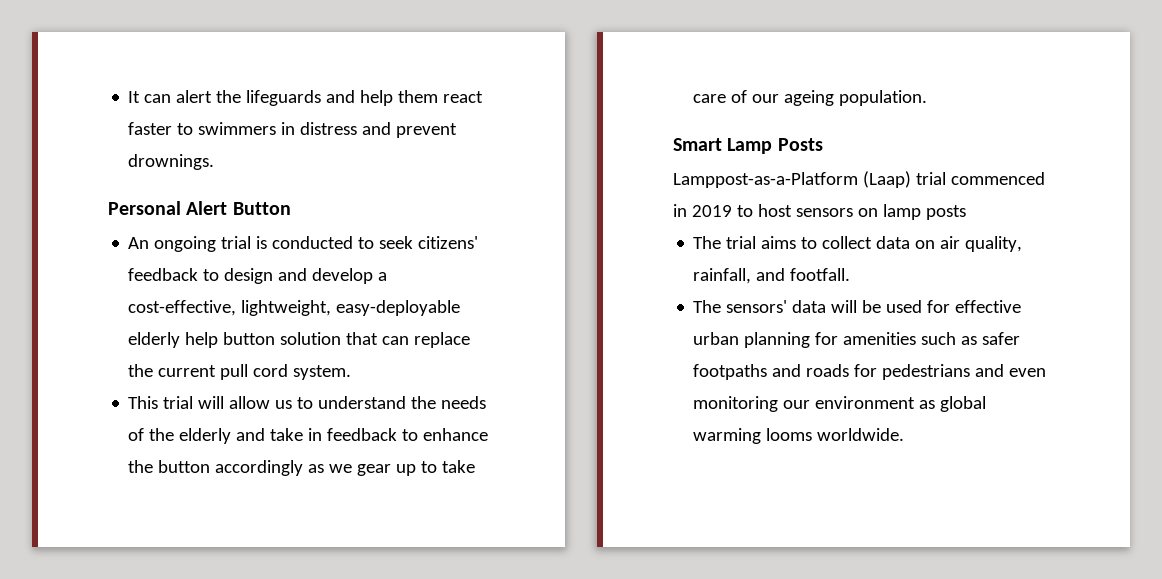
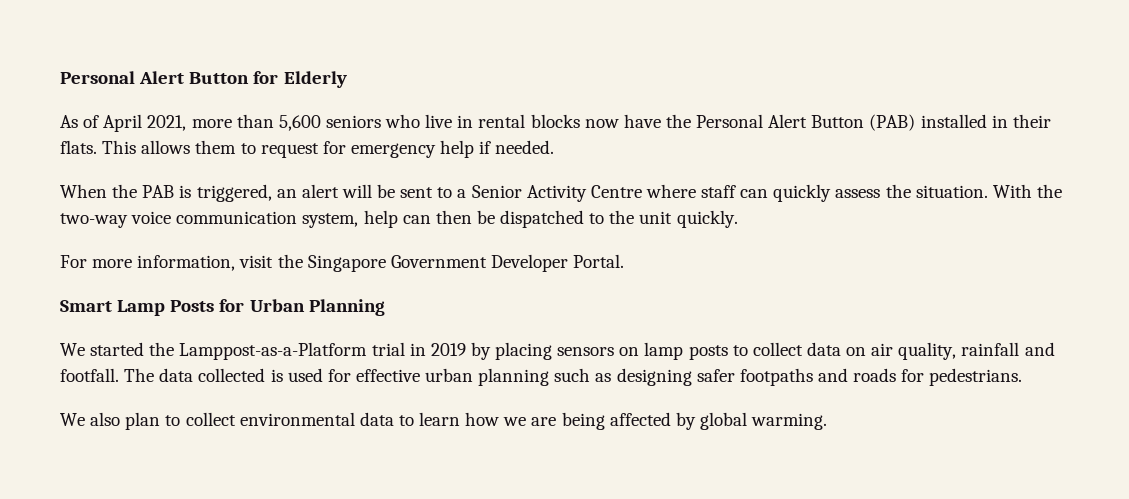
[128,90,484,106] [128,122,458,138] [128,154,215,170] [108,201,291,215] [128,236,479,252] [128,268,388,284] [128,300,461,316] [128,332,471,348] [128,364,352,380] [128,396,487,409] [128,428,489,444] [128,460,476,476] [693,90,928,106] [673,138,823,154] [673,171,1045,188] [673,204,792,217] It can alert the lifeguards and help them react faster to swimmers in distress and prevent drownings. // Personal Alert Button // An ongoing trial is conducted to seek citizens' feedback to design and develop a cost-effective, lightweight, easy-deployable elderly help button solution that can replace the current pull cord system. // This trial will allow us to understand the needs of the elderly and take in feedback to enhance the button accordingly as we gear up to take care of our ageing population. // Smart Lamp Posts // Lamppost-as-a-Platform (Laap) trial commenced in 2019 to host -> [60,71,347,88] [60,114,1051,132] [60,140,555,158] [60,184,1062,202] [60,210,738,228] [60,254,625,272] [60,299,385,316] [60,342,553,360] Personal Alert Button for Elderly // As of April 2021, more than 5,600 seniors who live in rental blocks now have the Personal Alert Button (PAB) installed in their flats. This allows them to request for emergency help if needed. // When the PAB is triggered, an alert will be sent to a Senior Activity Centre where staff can quickly assess the situation. With the two-way voice communication system, help can then be dispatched to the unit quickly. // For more information, visit the Singapore Government Developer Portal. // Smart Lamp Posts for Urban Planning // We started the Lamppost-as-a-Platform trial in 2019 by placing
[693,236,797,249] // The trial aims -> (728, 352) none
[693,268,752,284] rainfall, -> [961,342,1020,356] rainfall
[693,300,882,313] // The sensors' data will be -> [124,368,283,382] The data collected is
[815,332,917,345] for amenities -> (550, 377) none
(978, 340) none -> [616,368,692,386] designing
[882,364,1047,380] [693,396,987,412] [693,428,905,444] pedestrians and even monitoring our environment as global warming looms worldwide. -> [929,368,1023,386] [60,412,828,430] pedestrians. // We also plan to collect environmental data to learn how we are being affected by global warming.

